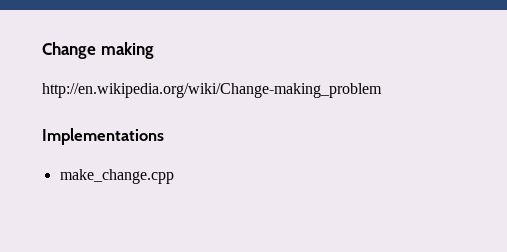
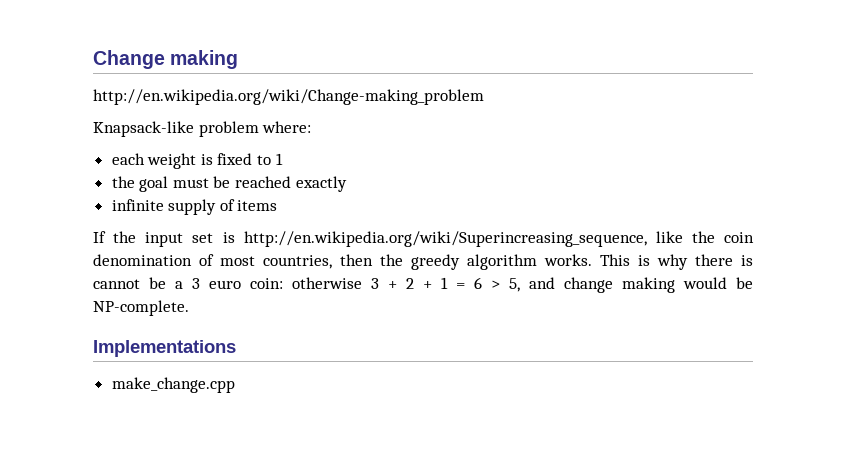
(382, 90) none -> [93,121,312,137] [111,153,283,169] [111,176,347,192] [111,199,278,215] [93,231,754,247] [93,254,753,270] [93,277,753,293] [93,300,189,316] // Knapsack-like problem where: // each weight is fixed to 1 // the goal must be reached exactly // infinite supply of items // If the input set is http://en.wikipedia.org/wiki/Superincreasing_sequence, like the coin denomination of most countries, then the greedy algorithm works. This is why there is cannot be a 3 euro coin: otherwise 3 + 2 + 1 = 6 > 5, and change making would be NP-complete.

